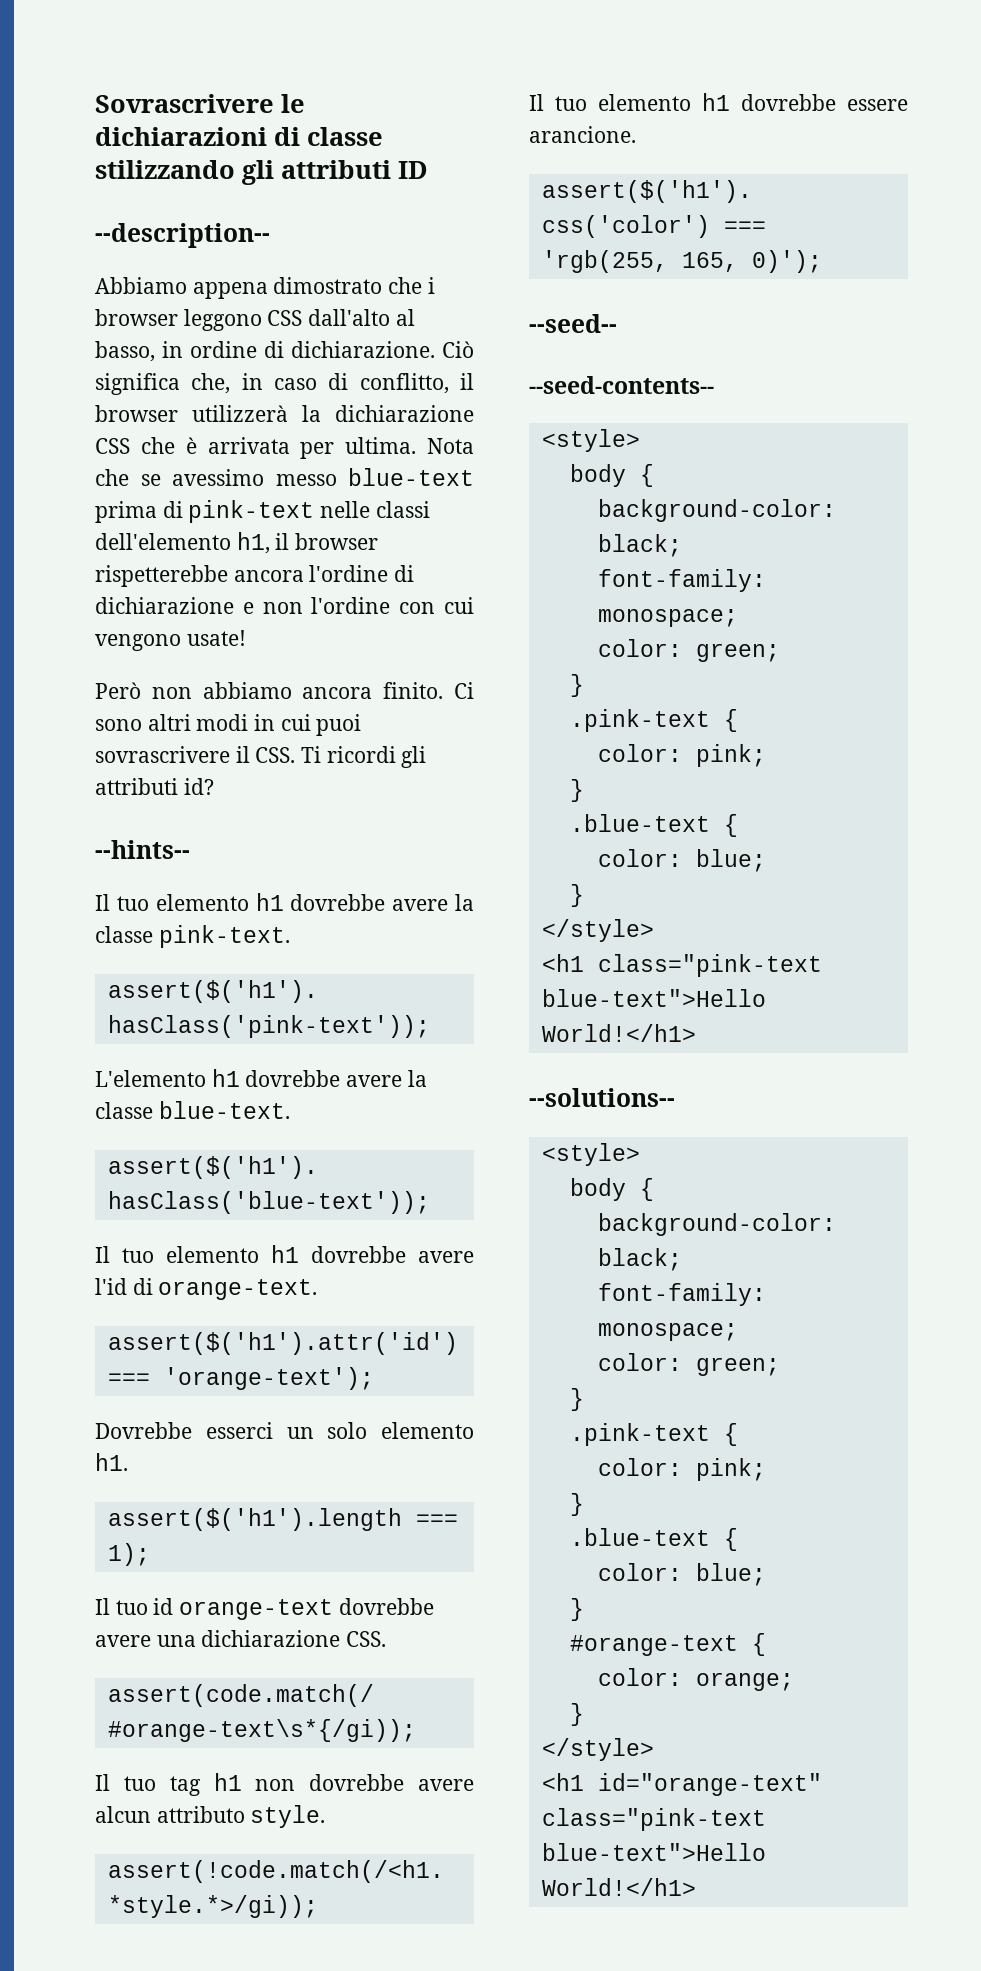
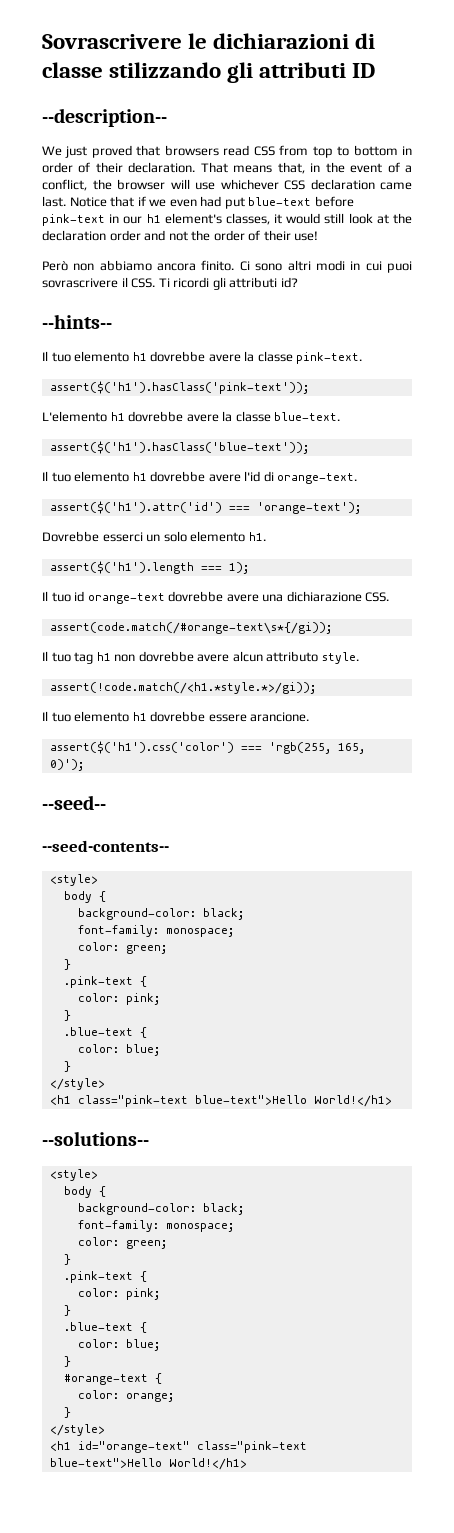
[95,277,435,299] [95,309,415,331] [95,341,474,362] [95,373,474,395] [95,405,474,422] [95,437,475,459] [95,468,474,486] [95,500,430,523] [95,532,379,554] [95,565,415,587] [95,597,474,614] [95,630,246,651] Abbiamo appena dimostrato che i browser leggono CSS dall'alto al basso, in ordine di dichiarazione. Ciò significa che, in caso di conflitto, il browser utilizzerà la dichiarazione CSS che è arrivata per ultima. Nota che se avessimo messo blue-text prima di pink-text nelle classi dell'elemento h1, il browser rispetterebbe ancora l'ordine di dichiarazione e non l'ordine con cui vengono usate! -> [42,145,412,158] [42,162,412,174] [42,179,412,191] [42,196,354,209] [42,213,413,226] [42,230,319,241] We just proved that browsers read CSS from top to bottom in order of their declaration. That means that, in the event of a conflict, the browser will use whichever CSS declaration came last. Notice that if we even had put blue-text before pink-text in our h1 element's classes, it would still look at the declaration order and not the order of their use!

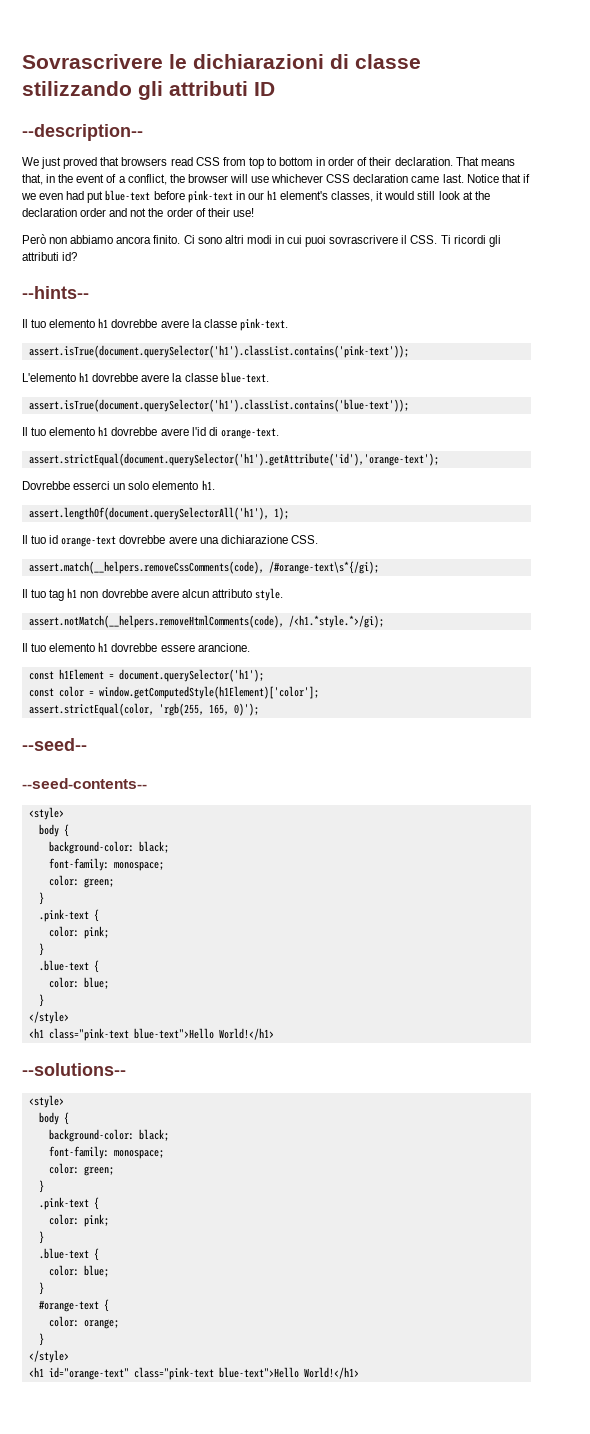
[49,381,309,394] assert($('h1').hasClass('pink-text')); -> [28,345,409,358] assert.isTrue(document.querySelector('h1').classList.contains('pink-text'));
[49,441,309,454] assert($('h1').hasClass('blue-text')); -> [28,399,409,412] assert.isTrue(document.querySelector('h1').classList.contains('blue-text'));
[49,501,361,514] assert($('h1').attr('id') === 'orange-text'); -> [28,453,439,466] assert.strictEqual(document.querySelector('h1').getAttribute('id'),'orange-text');
[49,561,222,574] assert($('h1').length === -> [28,507,269,520] assert.lengthOf(document.querySelectorAll('h1'),
[49,622,332,634] assert(code.match(/#orange-text\s*{/gi)); -> [28,561,379,574] assert.match(__helpers.removeCssComments(code), /#orange-text\s*{/gi);
[49,682,316,694] assert(!code.match(/<h1.*style.*>/gi)); -> [28,615,384,628] assert.notMatch(__helpers.removeHtmlComments(code), /<h1.*style.*>/gi);
[49,741,262,754] assert($('h1').css('color') === -> [28,669,264,682] [28,686,319,699] [28,703,154,716] const h1Element = document.querySelector('h1'); // const color = window.getComputedStyle(h1Element)['color']; // assert.strictEqual(color,

